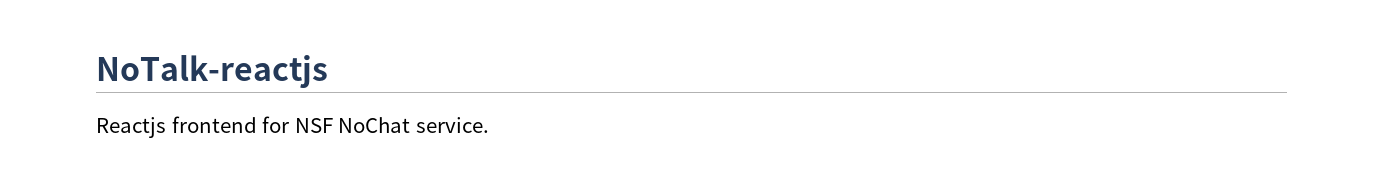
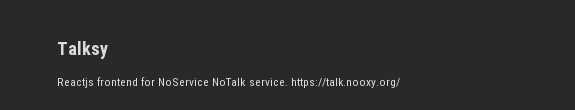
[96,55,328,88] NoTalk-reactjs -> [57,41,108,59] Talksy
[294,117,489,133] NSF NoChat service. -> [158,78,400,88] NoService NoTalk service. https://talk.nooxy.org/

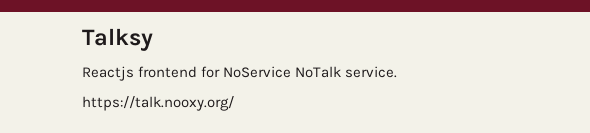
(288, 82) none -> (398, 72) //

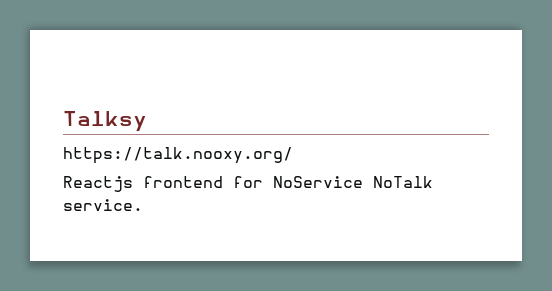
(153, 39) none -> [63,147,293,164] // https://talk.nooxy.org/
[82,96,234,111] // https://talk.nooxy.org/ -> (143, 205) none

